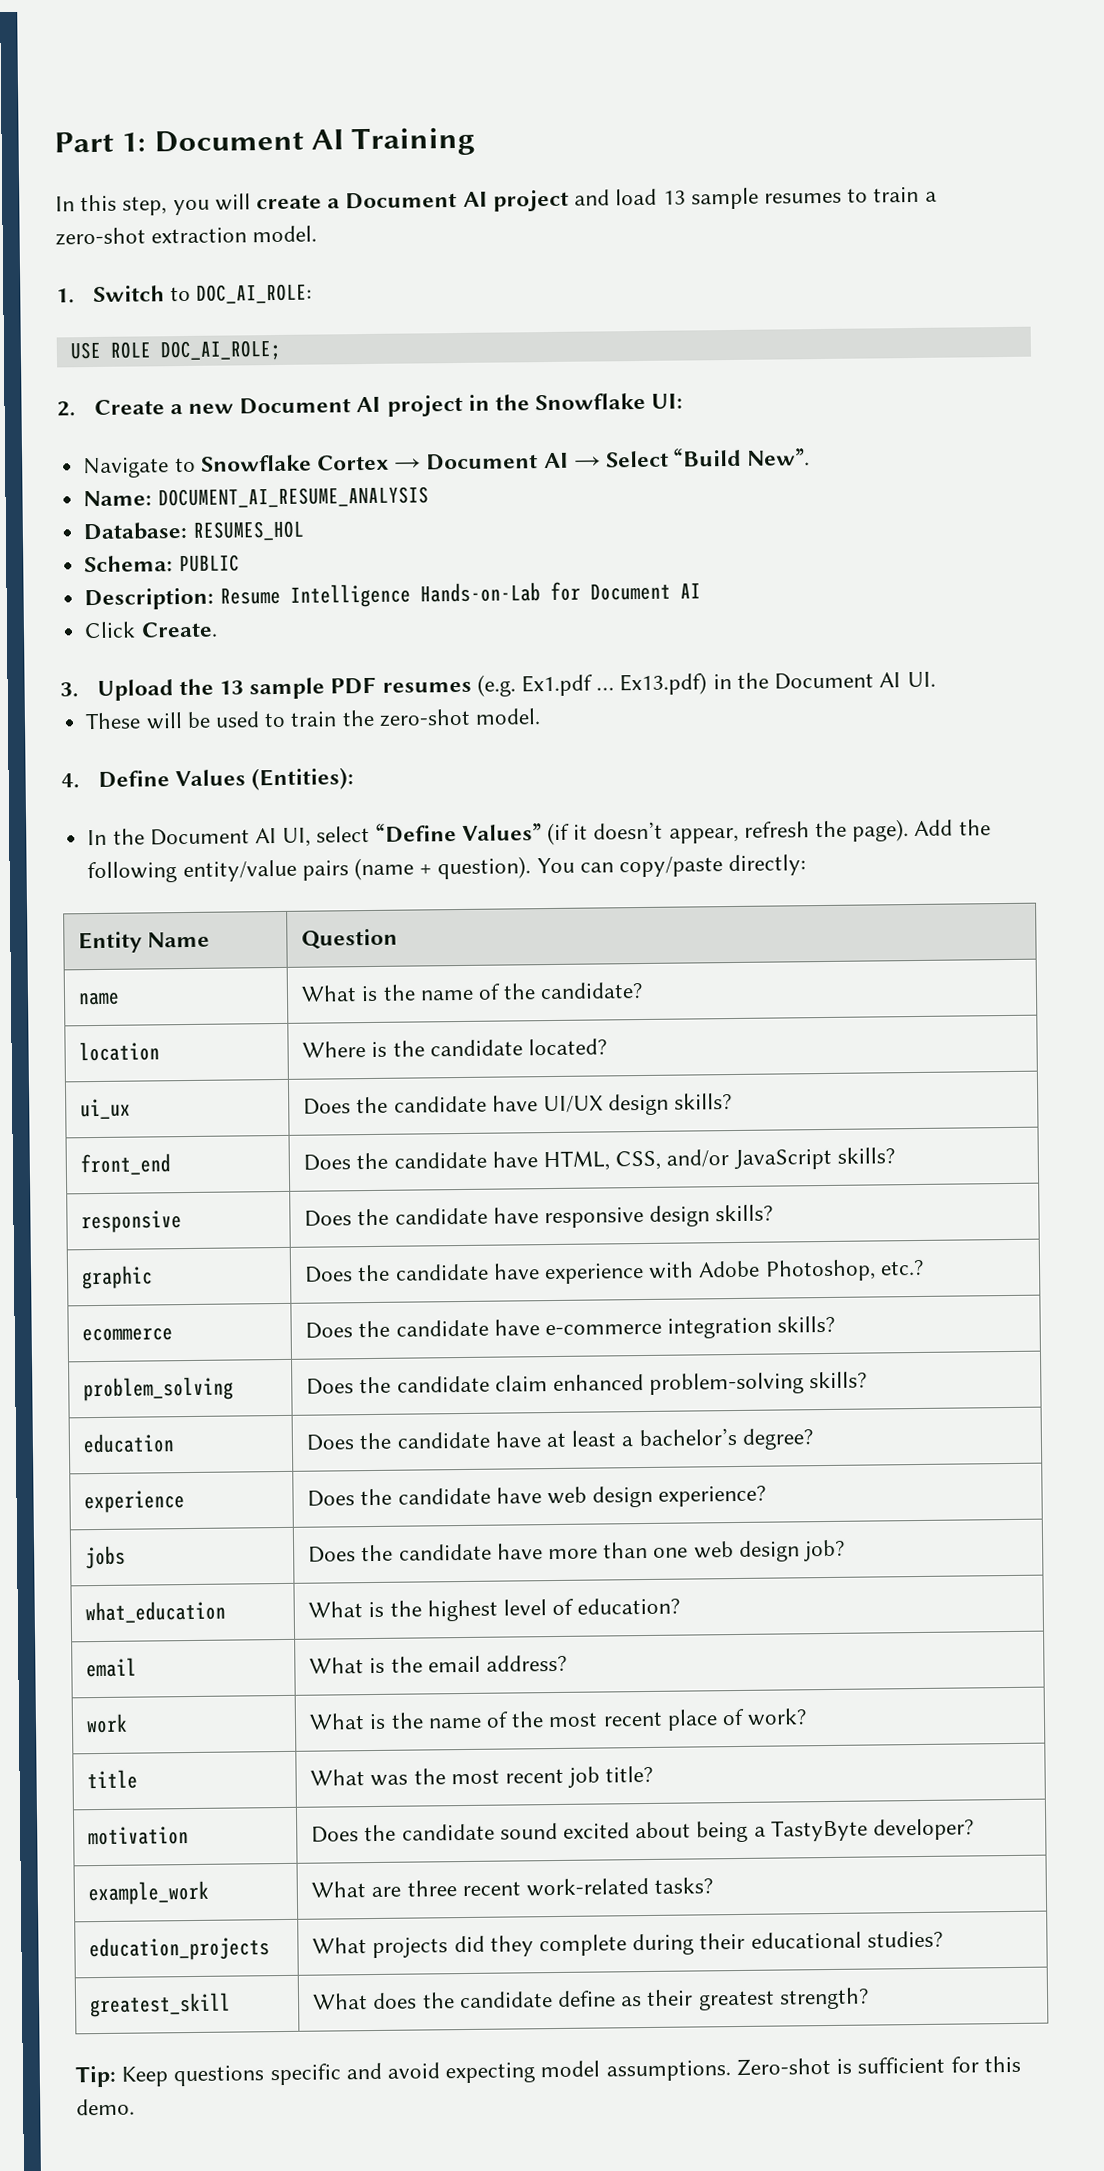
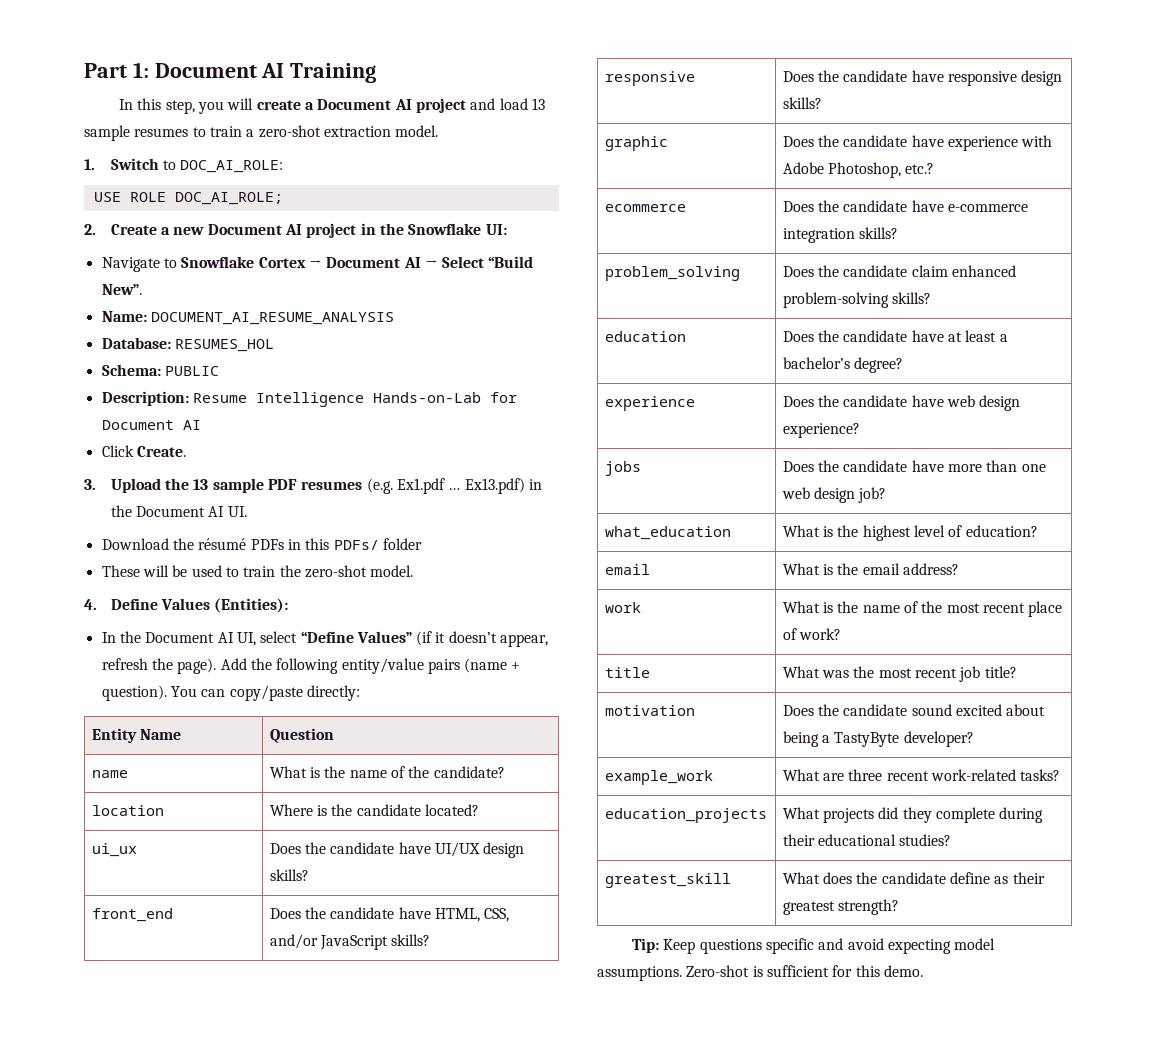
(936, 679) none -> [101,538,422,550] // Download the résumé PDFs in this PDFs/ folder

